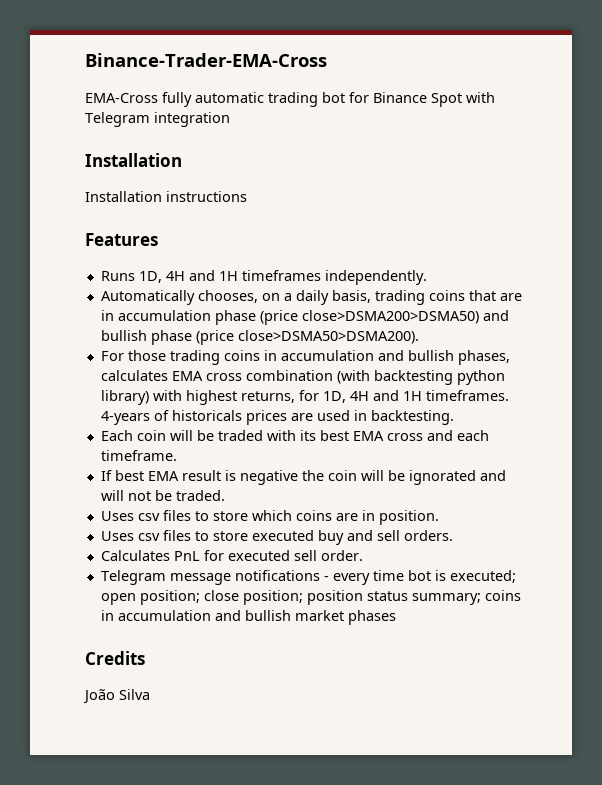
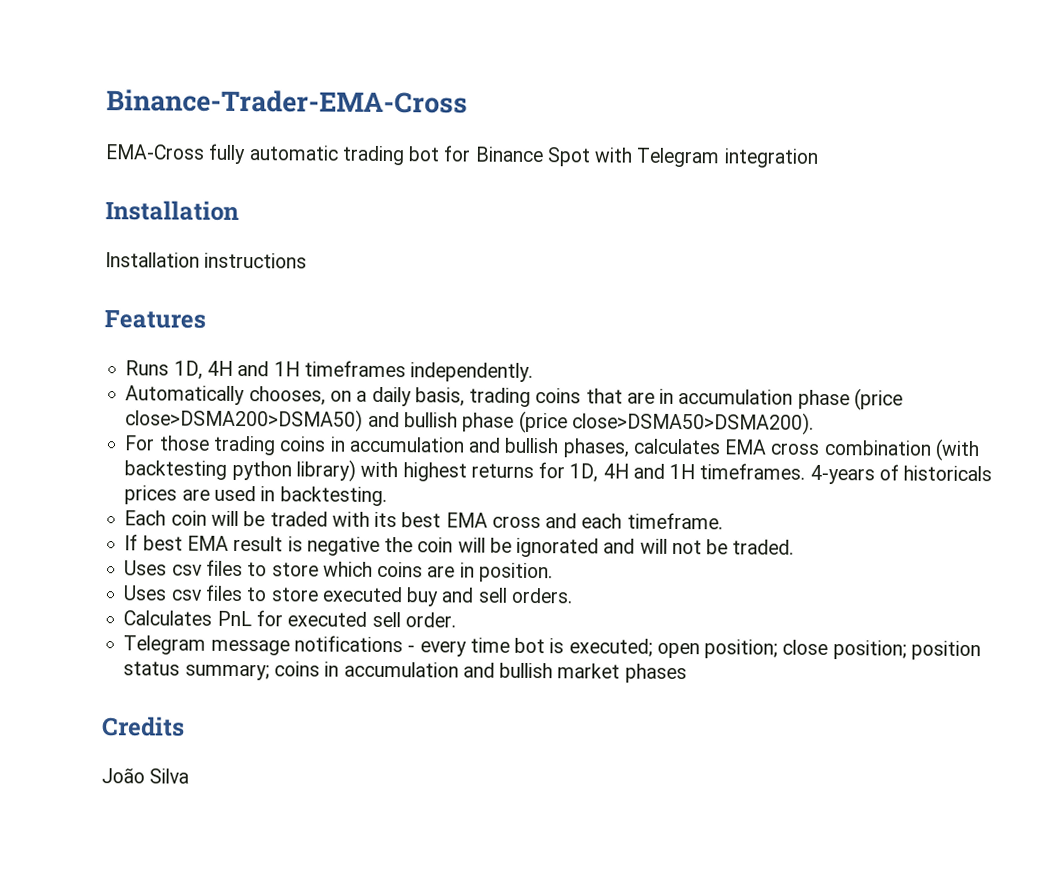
[240,391,295,403] returns, -> [470,463,534,479] returns

